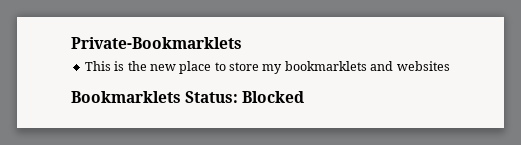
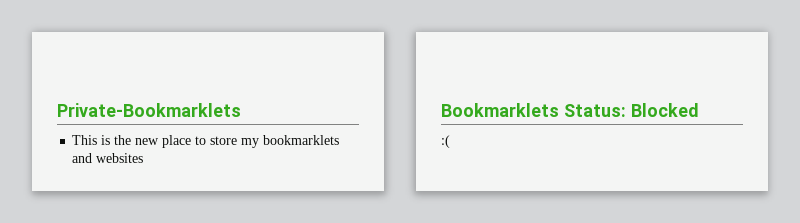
(305, 97) none -> [441,135,450,148] // :(

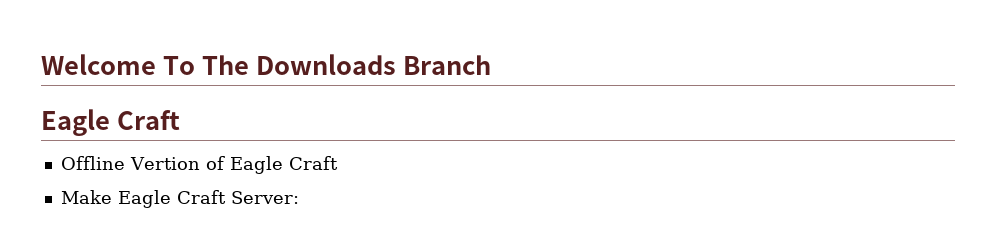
[57,103,241,117] [72,135,340,148] [72,153,144,163] [441,103,699,117] [441,135,450,148] Private-Bookmarklets // This is the new place to store my bookmarklets and websites // Bookmarklets Status: Blocked // :( -> [41,54,491,75] [41,109,180,136] [60,156,338,174] [60,190,299,208] Welcome To The Downloads Branch // Eagle Craft // Offline Vertion of Eagle Craft // Make Eagle Craft Server:

